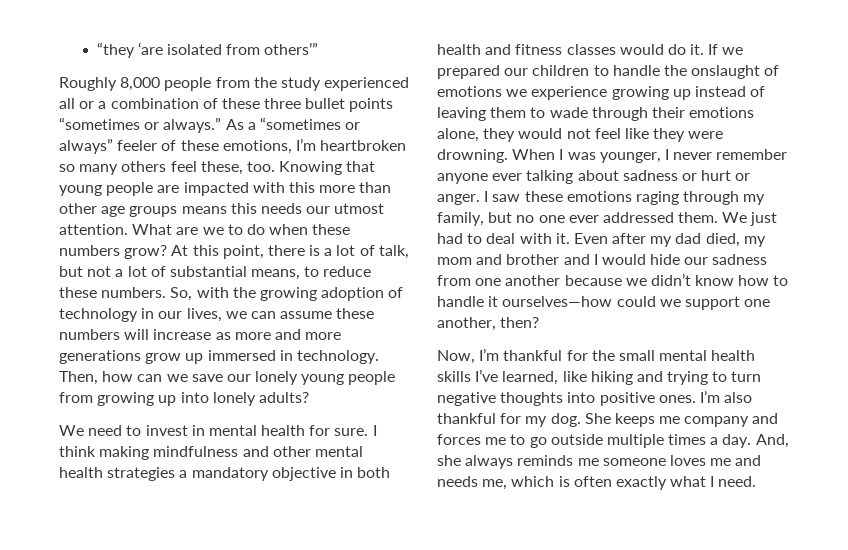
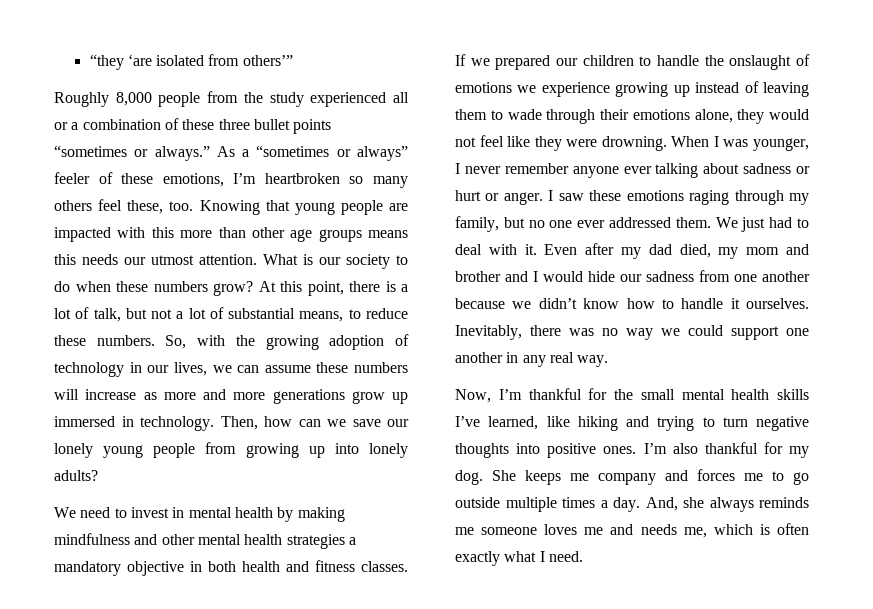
[176,227,224,235] are we -> [303,254,390,269] is our society
[309,425,377,436] [59,446,96,457] for sure. I think -> [277,507,294,522] by
[566,44,705,55] classes would do it. -> [361,561,408,572] classes.
[502,296,771,310] [437,317,540,331] ourselves—how could we support one another, then? -> [746,298,809,309] [455,325,809,340] [455,352,609,367] ourselves. Inevitably, there was no way we could support one another in any real way.

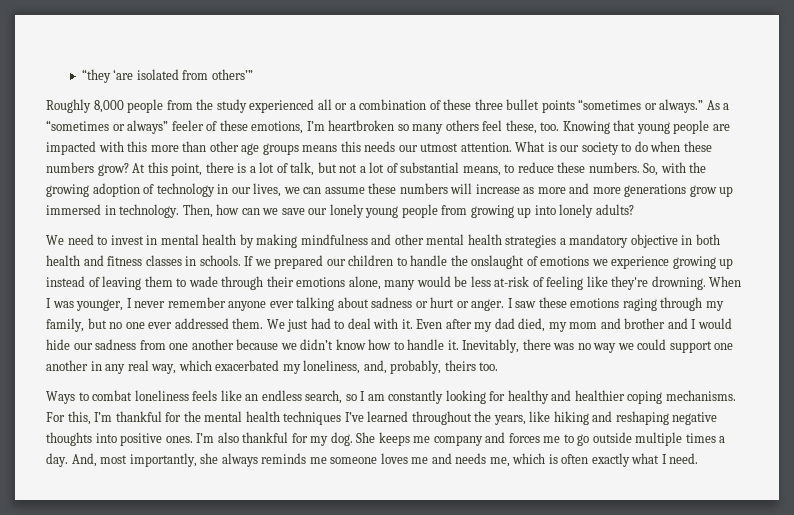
[361,561,408,572] classes. -> [145,255,241,266] classes in schools.
[737,109,809,124] [455,135,598,151] they would not feel like they were -> [384,276,649,290] many would be less at-risk of feeling like they're
[730,298,809,309] it ourselves. -> [447,340,459,350] it.
[577,355,609,367] [455,389,491,403] way. // Now, -> [151,360,499,374] [46,390,736,404] [46,411,91,425] way, which exacerbated my loneliness, and, probably, theirs too. // Ways to combat loneliness feels like an endless search, so I am constantly looking for healthy and healthier coping mechanisms. For this,
[640,389,809,400] [455,416,748,431] small mental health skills I’ve learned, like hiking and trying to turn -> [204,411,669,425] mental health techniques I’ve learned throughout the years, like hiking and reshaping
(678, 504) none -> [100,453,197,467] most importantly,

